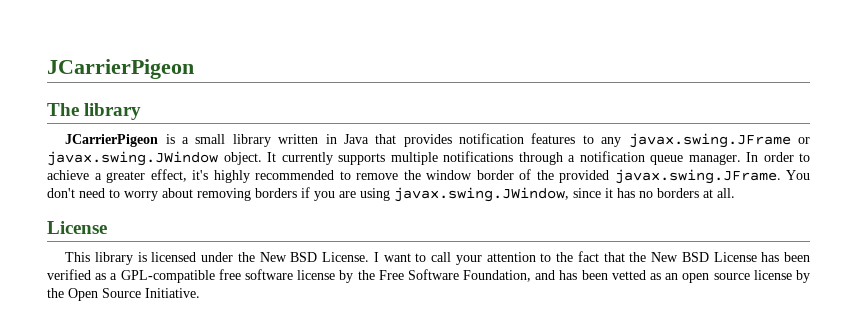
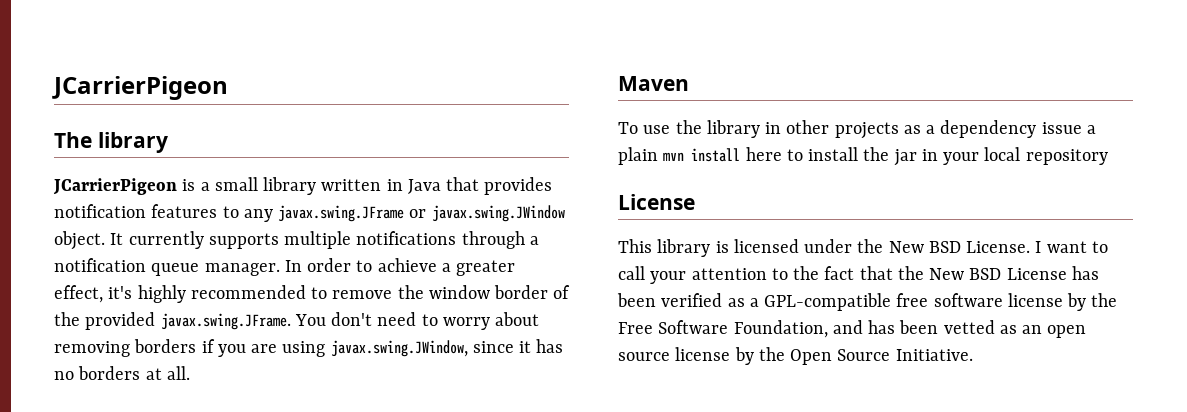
(735, 193) none -> [618,76,689,91] [618,120,1096,139] [618,147,1108,166] // Maven // To use the library in other projects as a dependency issue a plain mvn install here to install the jar in your local repository

